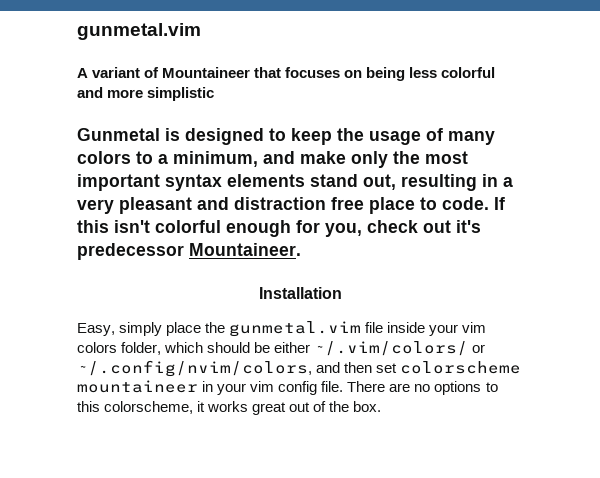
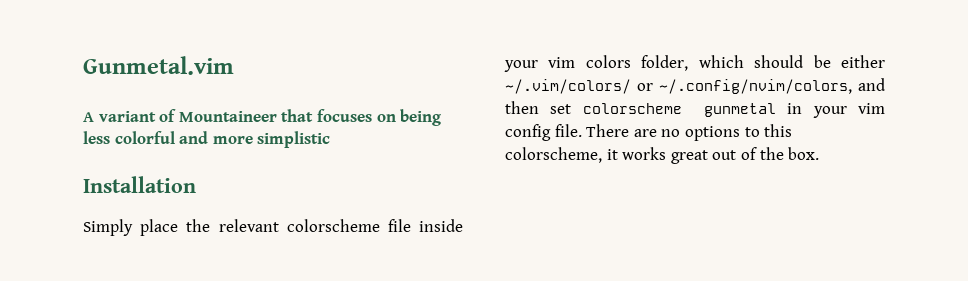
[77,23,201,40] gunmetal.vim -> [83,56,234,75] Gunmetal.vim
[77,128,495,145] [77,151,468,168] [77,174,513,191] [77,197,505,214] [77,220,481,237] [77,243,301,260] [258,287,342,299] [77,321,362,337] Gunmetal is designed to keep the usage of many colors to a minimum, and make only the most important syntax elements stand out, resulting in a very pleasant and distraction free place to code. If this isn't colorful enough for you, check out it's predecessor Mountaineer. // Installation // Easy, simply place the gunmetal.vim -> [83,176,196,193] [83,219,380,236] Installation // Simply place the relevant colorscheme
[77,380,198,393] mountaineer -> [703,103,776,117] gunmetal

